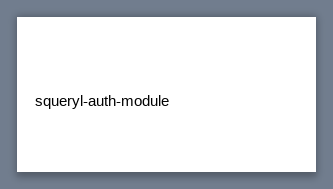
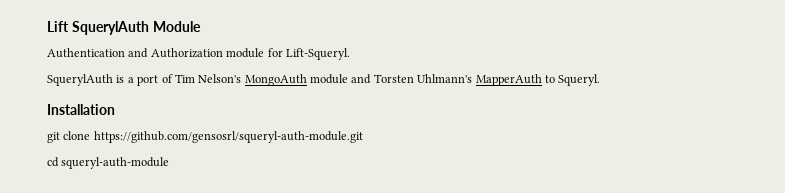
(35, 102) none -> [47,21,201,35] [47,48,350,60] [47,74,601,86] [47,104,115,115] [47,131,363,143] [47,157,59,167] Lift SquerylAuth Module // Authentication and Authorization module for Lift-Squeryl. // SquerylAuth is a port of Tim Nelson's MongoAuth module and Torsten Uhlmann's MapperAuth to Squeryl. // Installation // git clone https://github.com/gensosrl/squeryl-auth-module.git // cd

